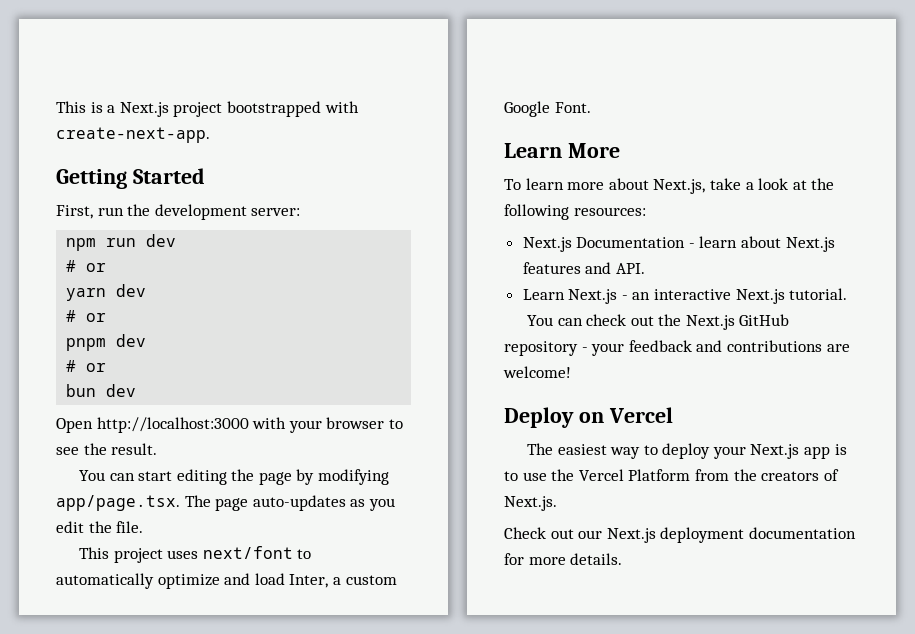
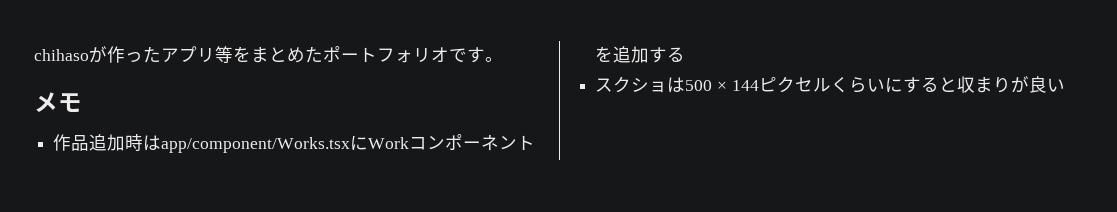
[56,101,359,117] [56,127,210,143] [56,168,205,189] [56,204,301,220] [66,234,177,251] [66,260,107,272] [66,284,147,301] [66,310,107,322] [66,334,147,351] [66,360,107,372] [66,384,137,397] [56,417,403,433] [56,443,158,455] [78,469,390,485] [56,495,395,511] [56,521,144,533] [78,546,312,563] [56,573,397,589] [504,101,591,117] [504,143,620,158] [504,178,835,194] [504,204,646,220] [522,236,835,252] [522,262,645,274] [522,288,848,304] [526,314,790,330] [504,340,850,356] [503,366,571,378] [504,407,673,428] [526,443,847,459] [504,469,839,481] [504,496,557,511] [504,527,856,543] [504,553,623,565] This is a Next.js project bootstrapped with create-next-app. // Getting Started // First, run the development server: // npm run dev // # or // yarn dev // # or // pnpm dev // # or // bun dev // Open http://localhost:3000 with your browser to see the result. // You can start editing the page by modifying app/page.tsx. The page auto-updates as you edit the file. // This project uses next/font to automatically optimize and load Inter, a custom Google Font. // Learn More // To learn more about Next.js, take a look at the following resources: // Next.js Documentation - learn about Next.js features and API. // Learn Next.js - an interactive Next.js tutorial. // You can check out the Next.js GitHub repository - your feedback and contributions are welcome! // Deploy on Vercel // The easiest way to deploy your Next.js app is to use the Vercel Platform from the creators of Next.js. // Check out our Next.js deployment documentation for more details. -> [34,46,503,63] [34,92,82,113] [53,134,536,153] [595,46,686,63] [595,76,1065,93] chihasoが作ったアプリ等をまとめたポートフォリオです。 // メモ // 作品追加時はapp/component/Works.tsxにWorkコンポーネントを追加する // スクショは500 × 144ピクセルくらいにすると収まりが良い

